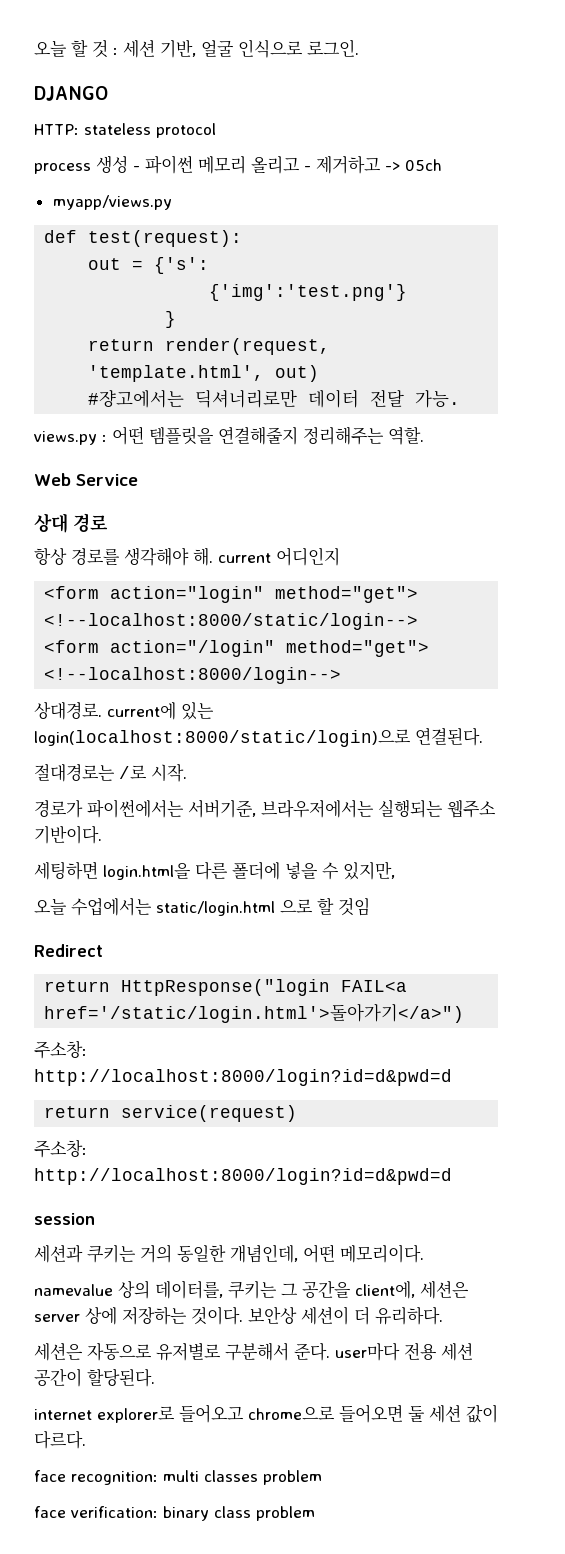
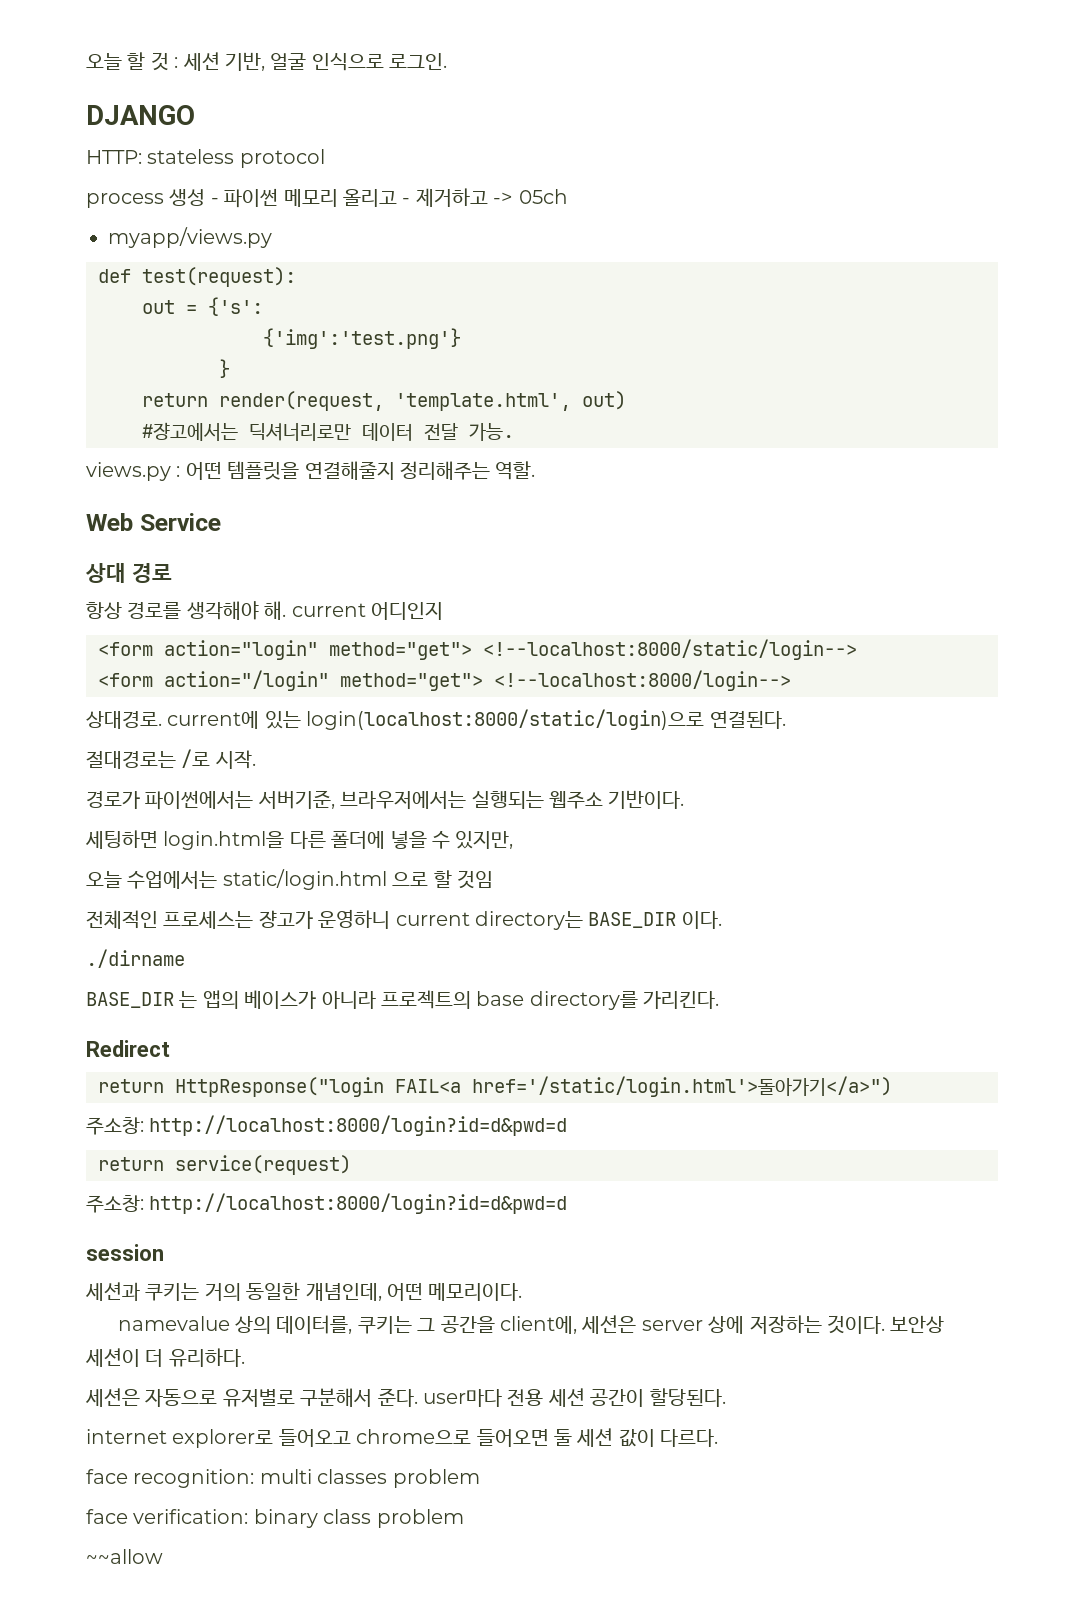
(370, 907) none -> [86,909,722,930] [86,949,185,968] [86,990,720,1010] // 전체적인 프로세스는 쟝고가 운영하니 current directory는 BASE_DIR 이다. // ./dirname // BASE_DIR 는 앱의 베이스가 아니라 프로젝트의 base directory를 가리킨다.
(315, 1513) none -> [86,1549,163,1564] // ~~allow

